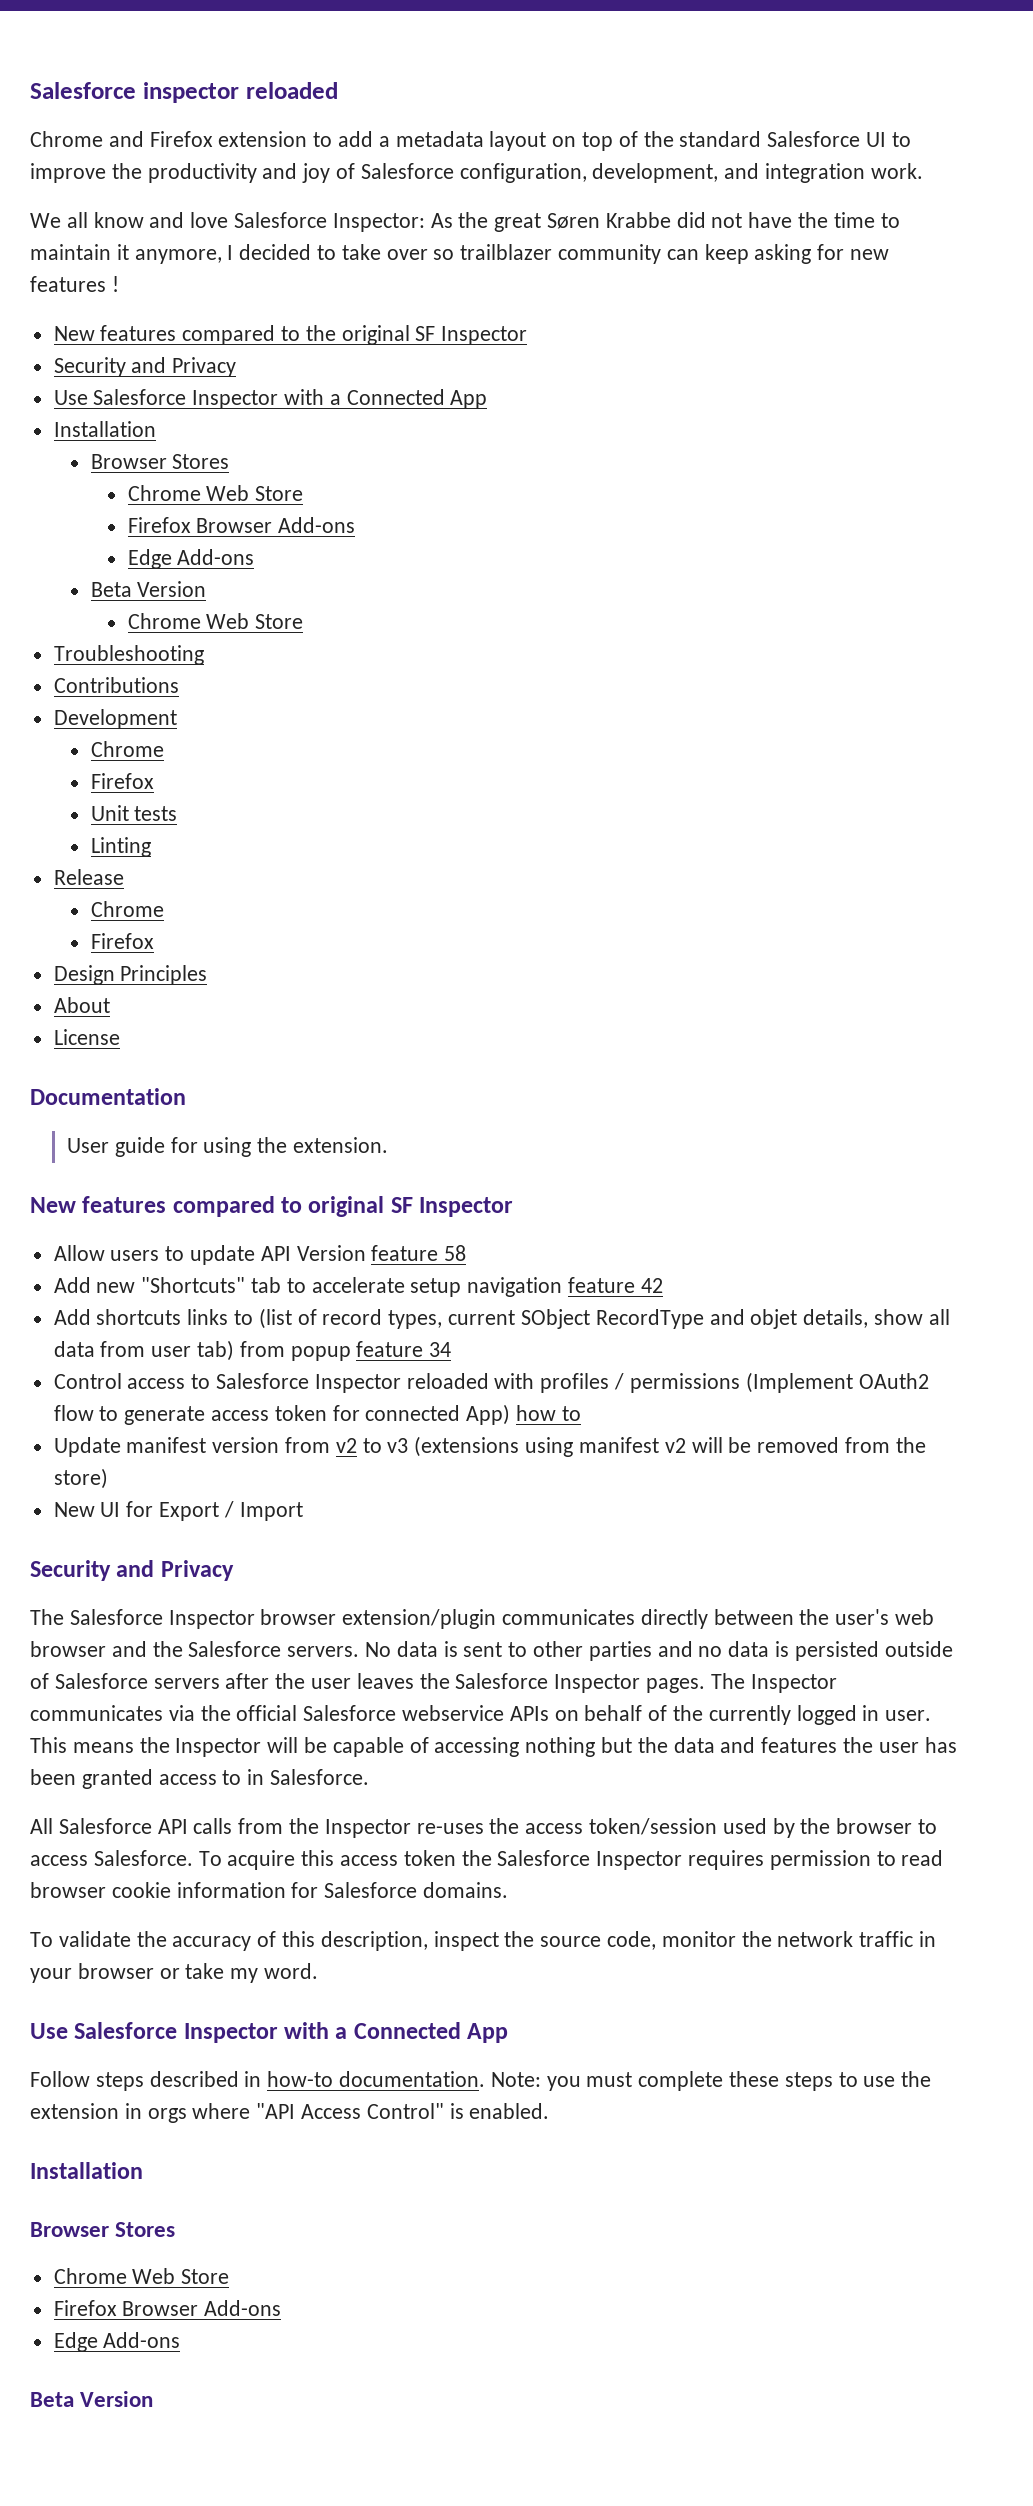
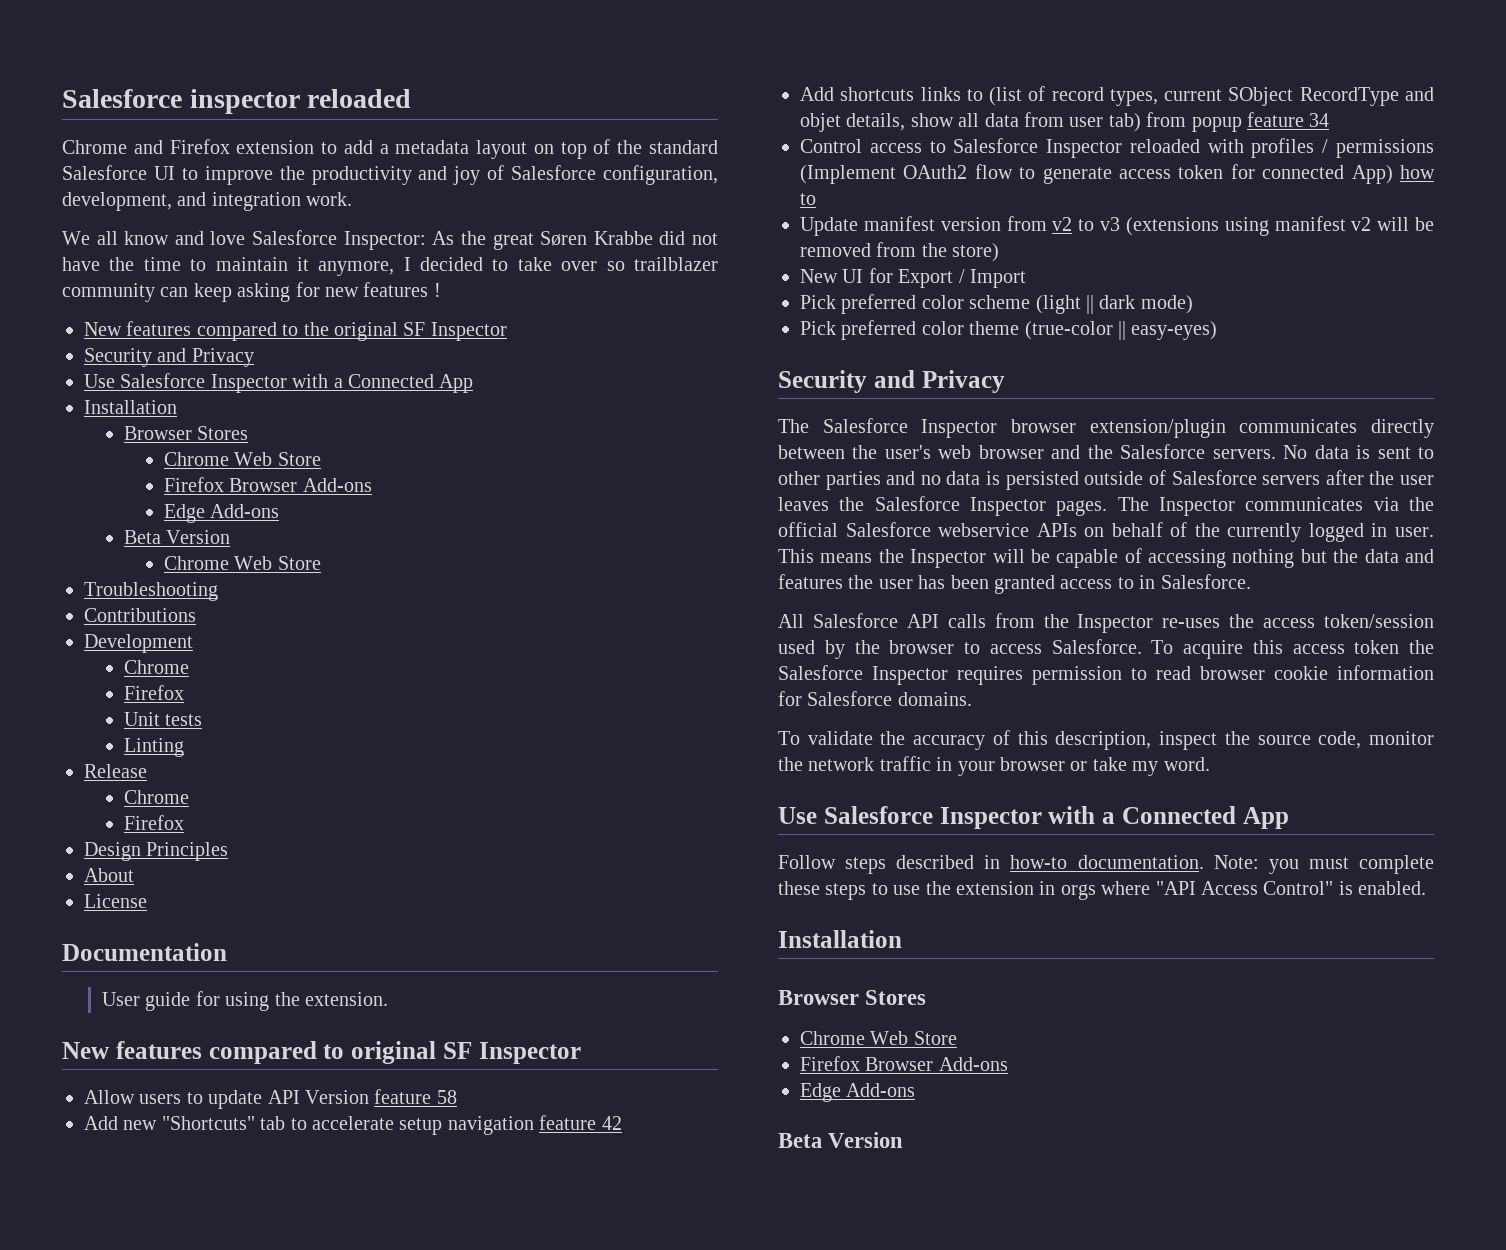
(303, 1511) none -> [800,294,1193,314] [800,320,1218,340] // Pick preferred color scheme (light || dark mode) // Pick preferred color theme (true-color || easy-eyes)

